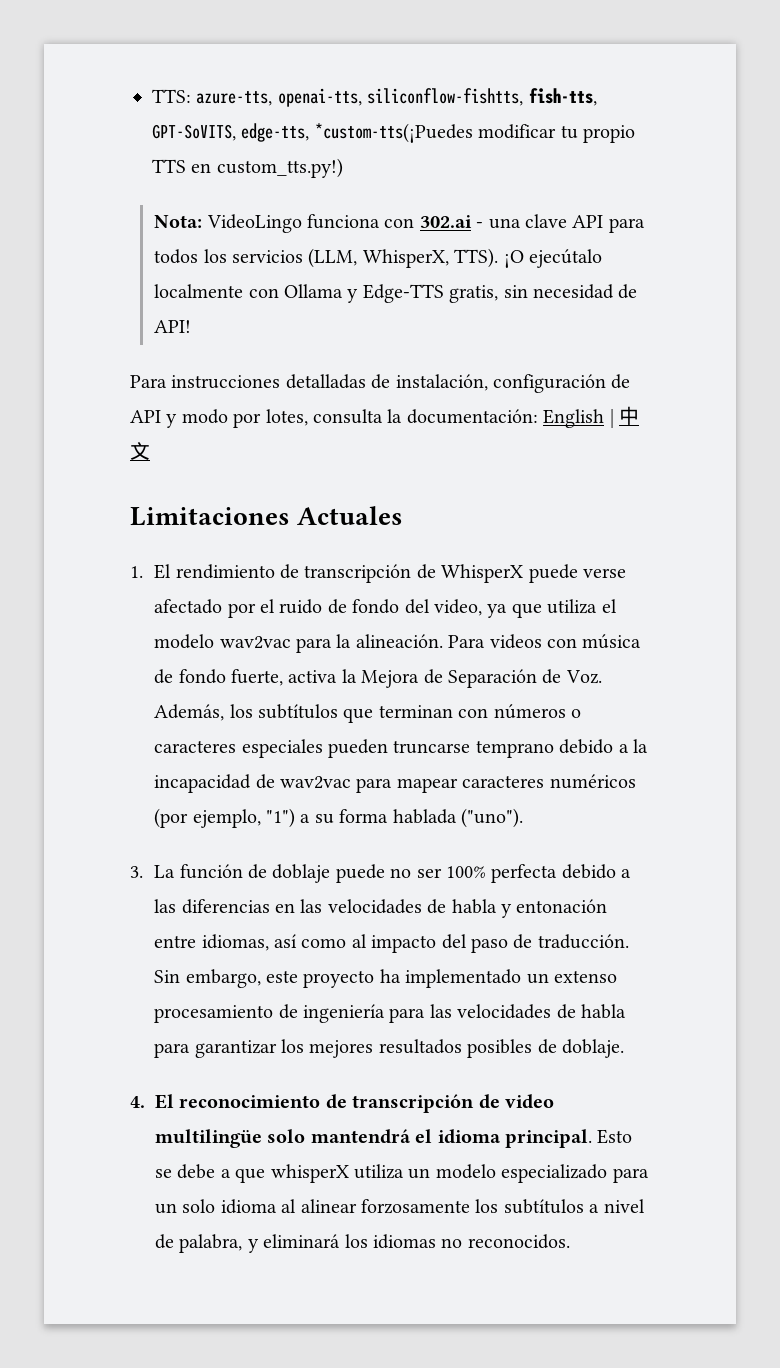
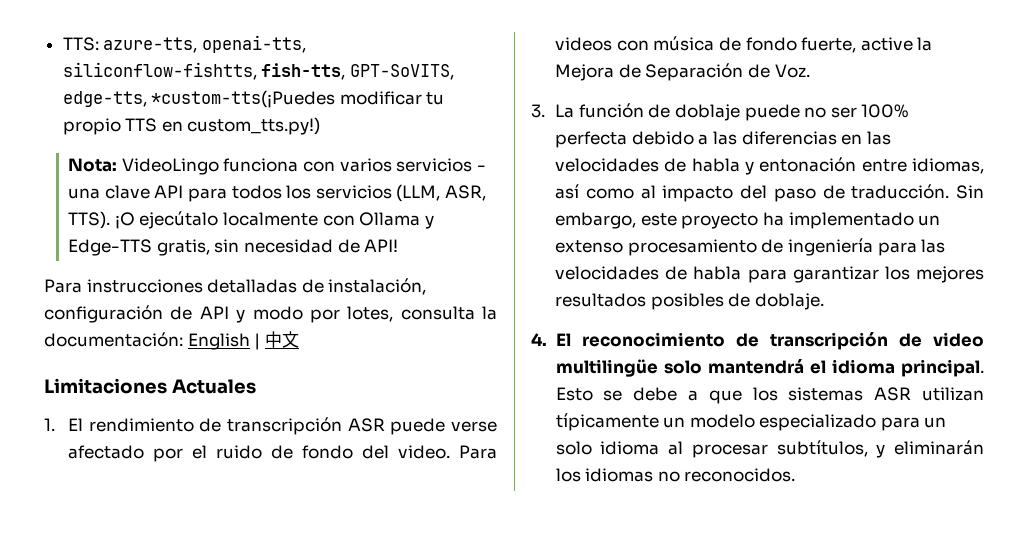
[419,215,472,228] 302.ai -> [339,158,473,172] varios servicios
[362,249,449,268] WhisperX, -> [444,185,486,201] ASR,
[416,564,524,583] de WhisperX -> [347,418,385,432] ASR
[433,599,617,618] [154,634,443,653] video, ya que utiliza el modelo wav2vac para la alineación. -> [398,445,451,459] video.
[288,670,338,683] activa -> [860,37,913,51] active
[154,704,581,723] [154,739,648,758] [154,774,636,793] [154,808,523,828] Además, los subtítulos que terminan con números o caracteres especiales pueden truncarse temprano debido a la incapacidad de wav2vac para mapear caracteres numéricos (por ejemplo, "1") a su forma hablada ("uno"). -> (810, 71) none
[270,1164,404,1183] whisperX utiliza -> [752,387,984,401] [555,413,659,431] los sistemas ASR utilizan típicamente
[300,1199,645,1214] [155,1234,341,1253] alinear forzosamente los subtítulos a nivel de palabra, y eliminará -> [691,440,984,458] procesar subtítulos, y eliminarán

